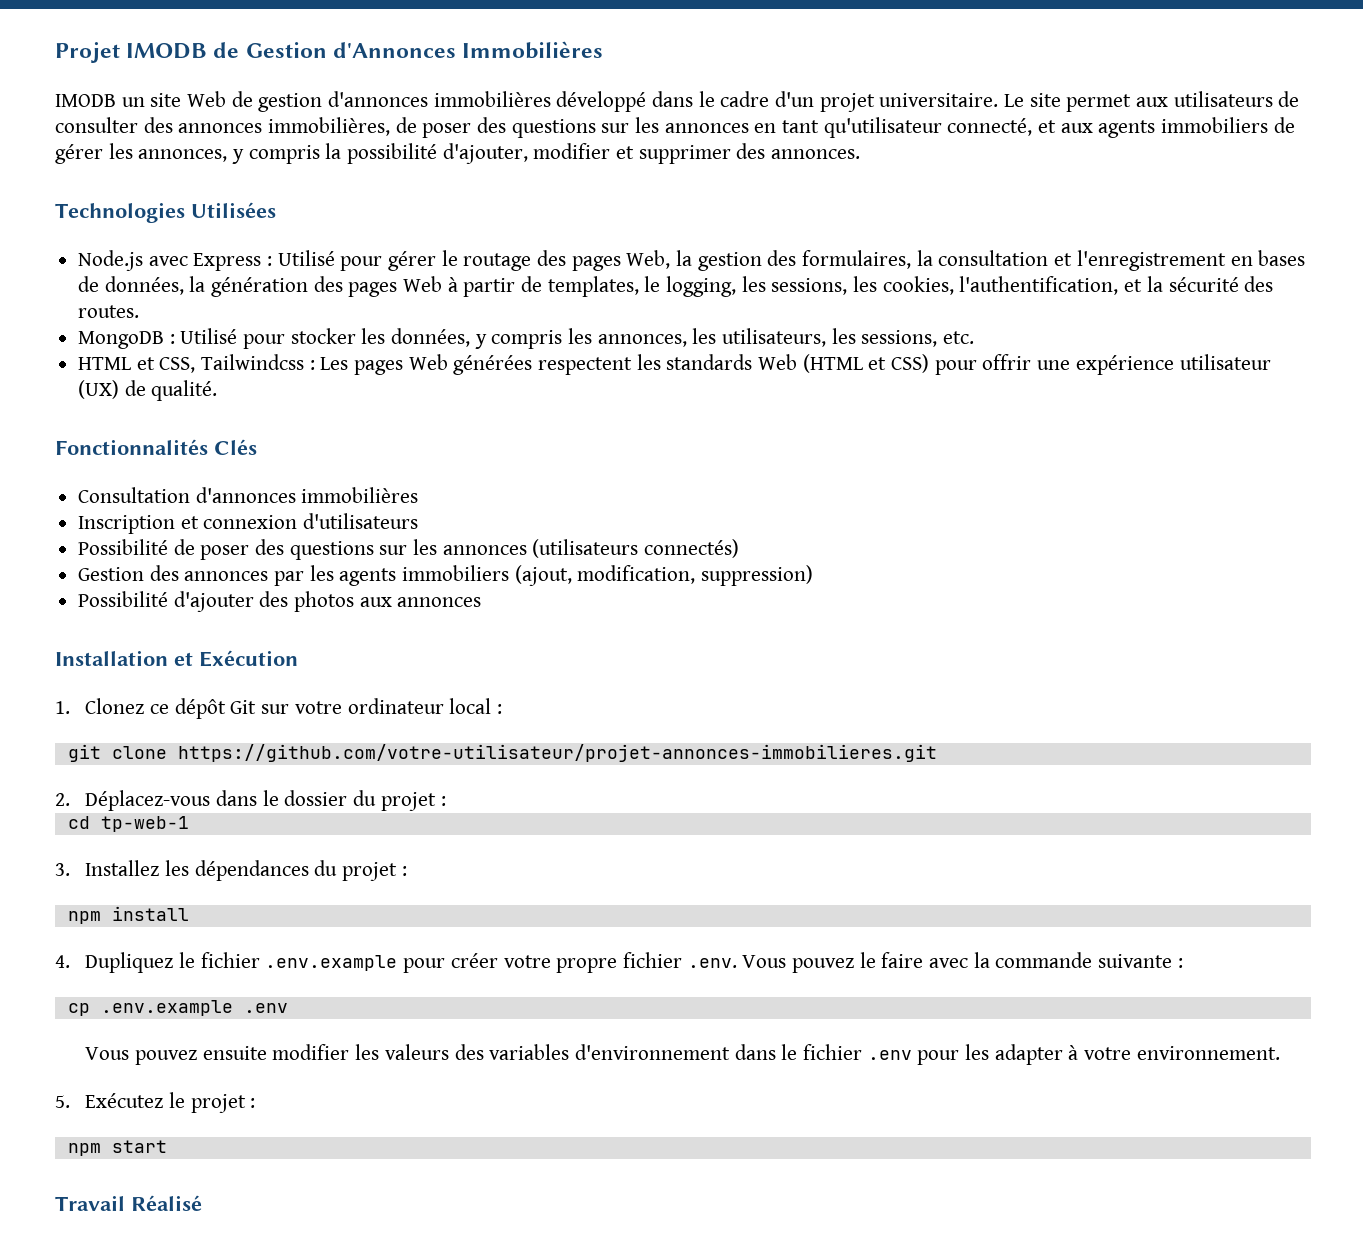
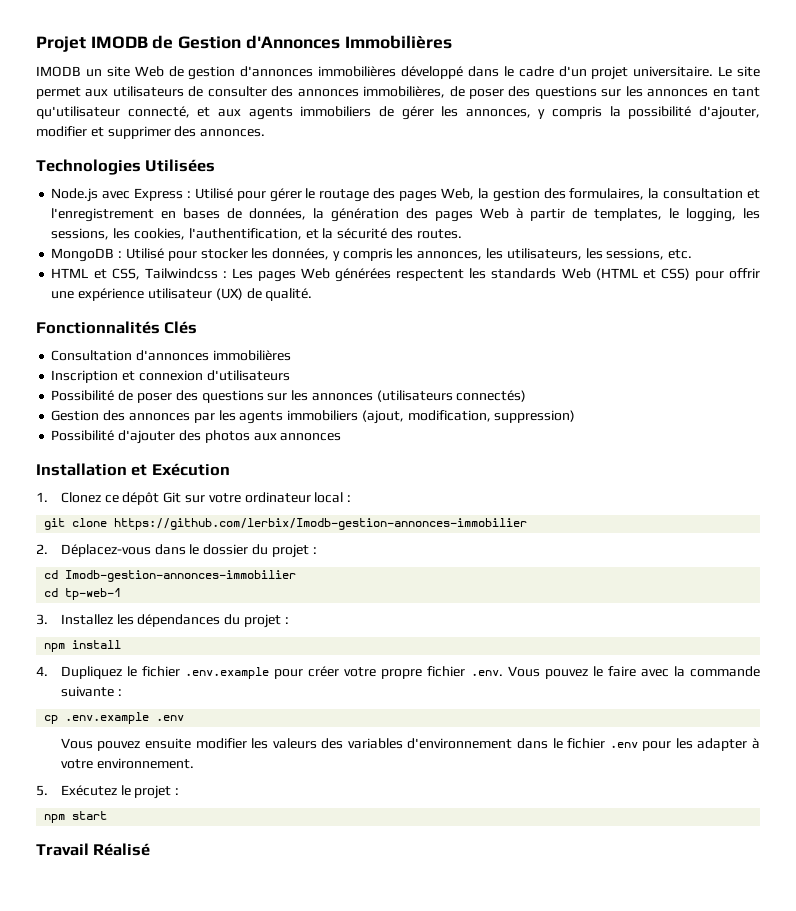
[177,744,937,762] https://github.com/votre-utilisateur/projet-annonces-immobilieres.git -> [114,518,528,530] https://github.com/lerbix/Imodb-gestion-annonces-immobilier
(446, 801) none -> [44,570,297,582] // cd Imodb-gestion-annonces-immobilier

